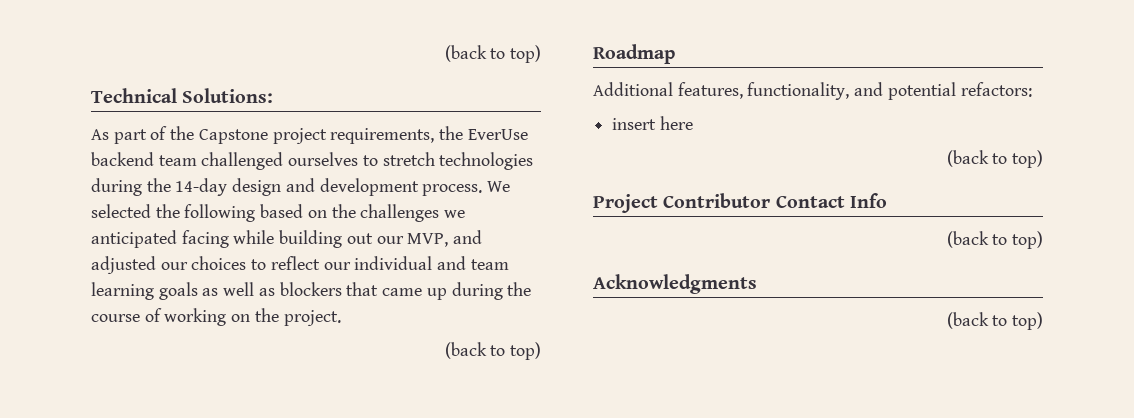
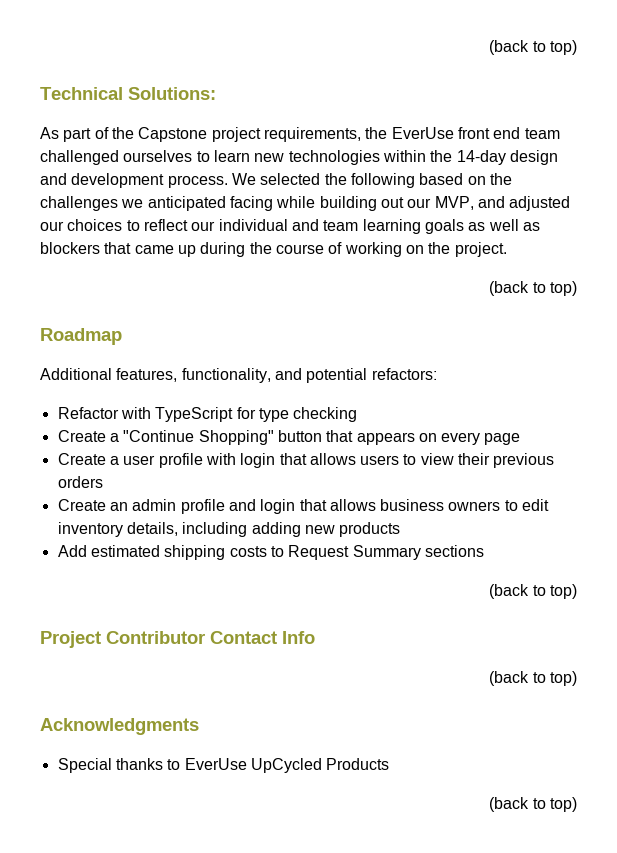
[91,152,154,166] backend -> [457,127,521,139] front end
[382,152,534,170] [91,178,142,196] stretch technologies during -> [213,150,426,165] learn new technologies within
[612,116,693,130] insert here -> [57,407,358,422] [57,430,521,445] [57,453,555,468] [57,476,103,488] [57,499,550,514] [57,522,401,537] [57,545,484,560] Refactor with TypeScript for type checking // Create a "Continue Shopping" button that appears on every page // Create a user profile with login that allows users to view their previous orders // Create an admin profile and login that allows business owners to edit inventory details, including adding new products // Add estimated shipping costs to Request Summary sections
(757, 284) none -> [57,758,390,773] // Special thanks to EverUse UpCycled Products

